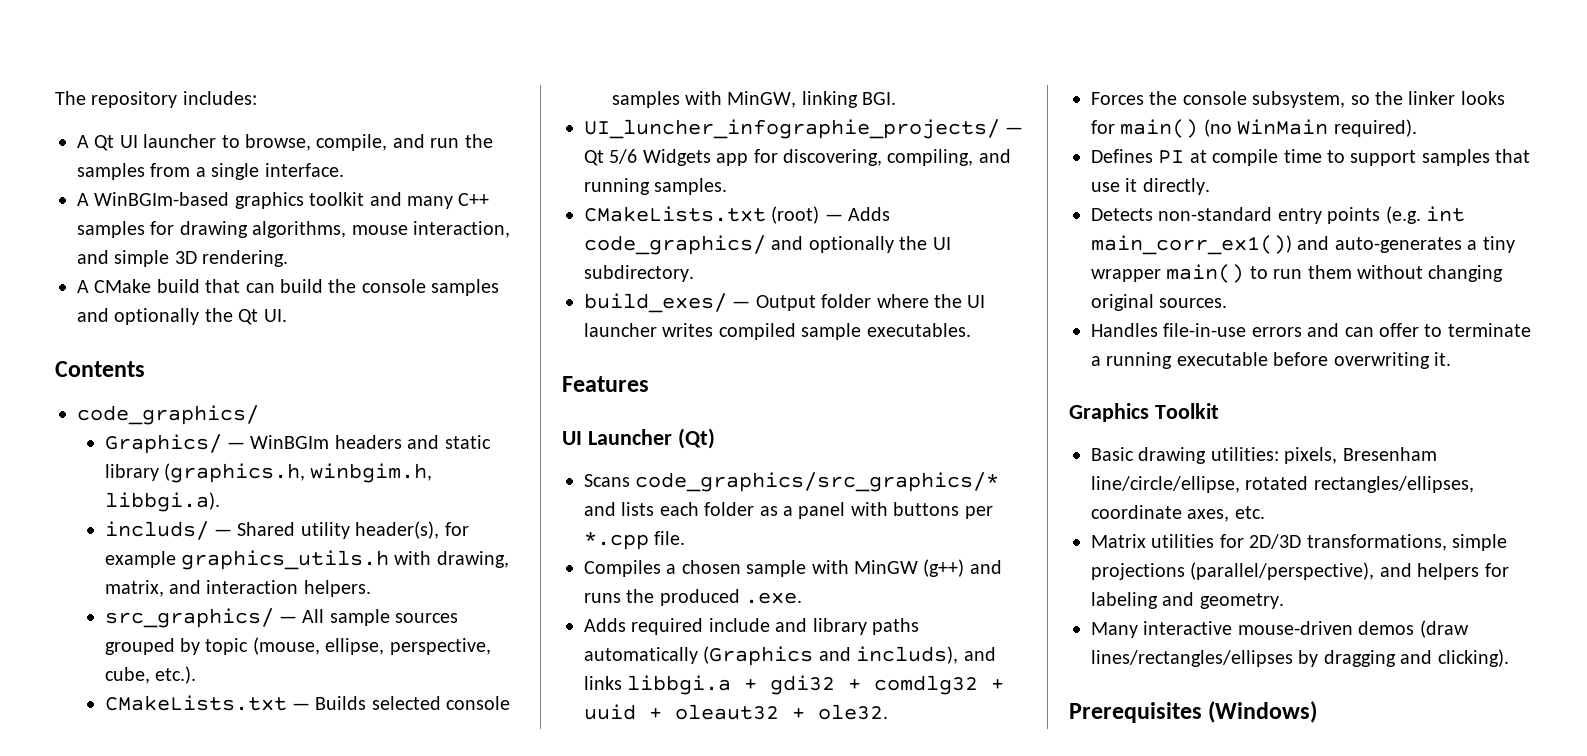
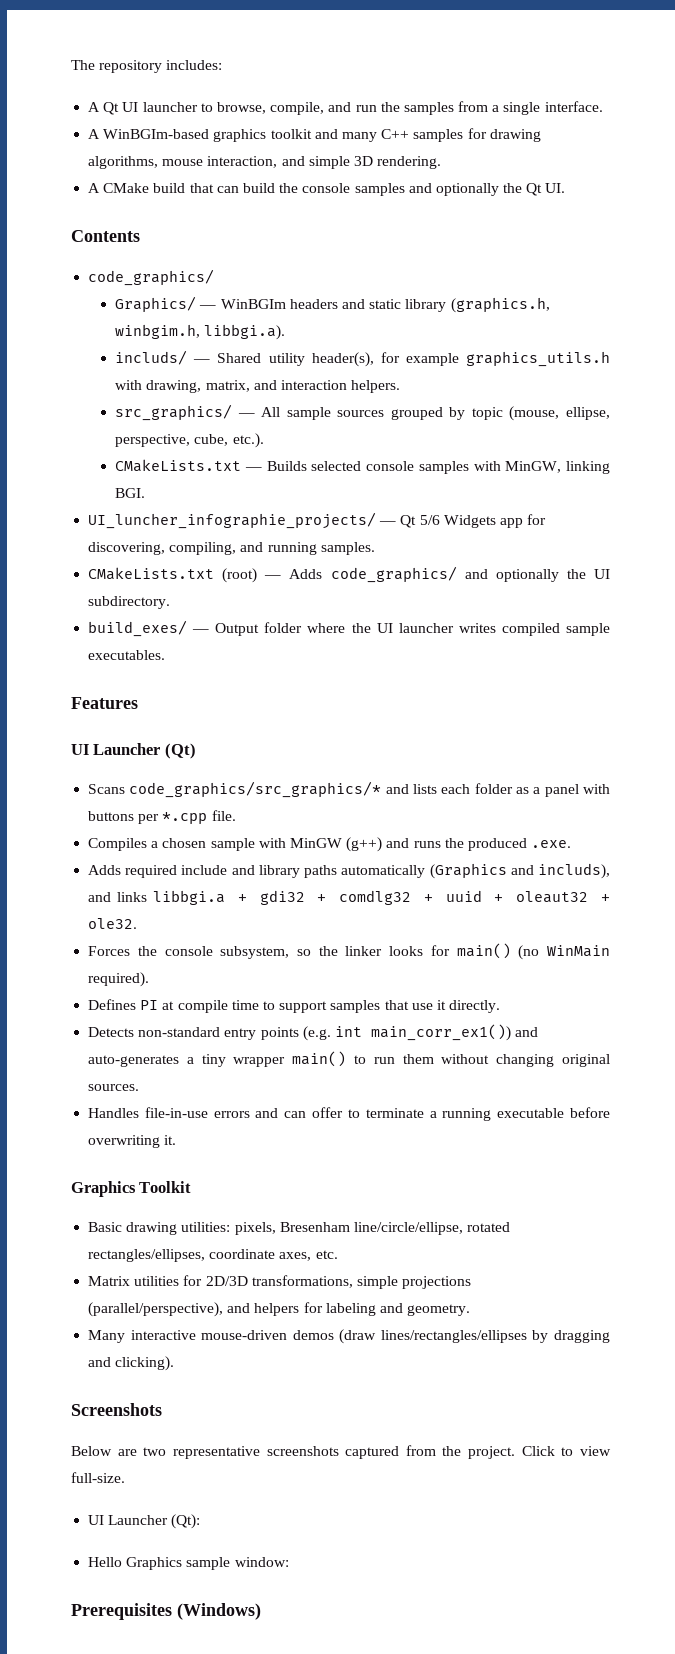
(1509, 658) none -> [71,1403,162,1416] [71,1445,611,1459] [71,1472,125,1483] [88,1514,201,1529] [88,1557,289,1570] // Screenshots // Below are two representative screenshots captured from the project. Click to view full-size. // UI Launcher (Qt): // Hello Graphics sample window:

